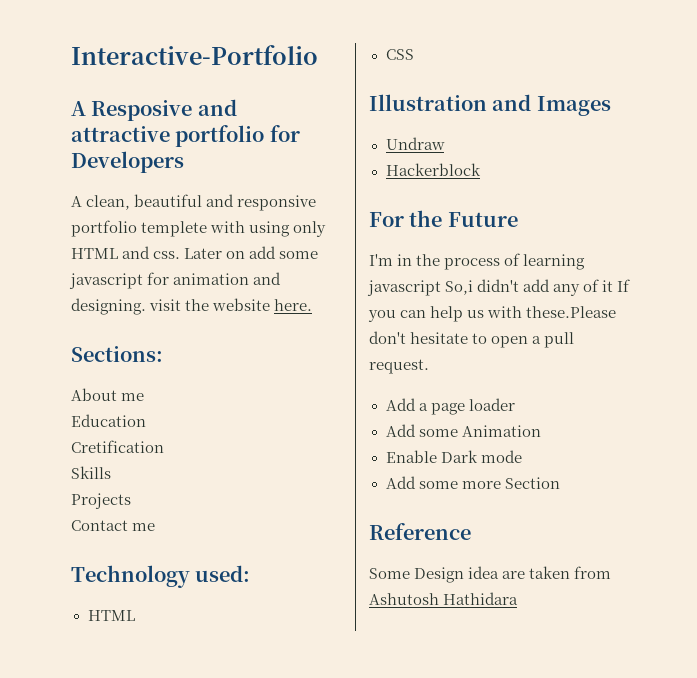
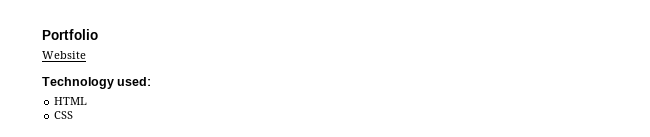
[71,45,318,65] [71,99,237,121] [71,125,300,147] [71,151,184,173] [71,194,317,211] [71,220,327,237] [71,246,319,259] [69,272,282,289] [71,298,313,315] [71,346,163,362] [71,388,145,401] [71,414,146,427] [71,440,164,453] [71,466,111,479] [71,493,131,509] [71,520,156,531] [71,565,251,588] [87,610,135,621] [385,49,414,60] [369,94,611,116] [385,137,445,150] [385,163,481,176] [369,210,518,227] [369,253,586,270] [367,279,631,296] [368,306,617,322] [369,331,575,348] [369,359,429,374] [385,398,515,415] [385,424,541,437] [385,450,522,463] [385,476,560,489] [369,523,471,540] [369,566,612,583] [369,592,519,605] Interactive-Portfolio // A Resposive and attractive portfolio for Developers // A clean, beautiful and responsive portfolio templete with using only HTML and css. Later on add some javascript for animation and designing. visit the website here. // Sections: // About me // Education // Cretification // Skills // Projects // Contact me // Technology used: // HTML // CSS // Illustration and Images // Undraw // Hackerblock // For the Future // I'm in the process of learning javascript So,i didn't add any of it If you can help us with these.Please don't hesitate to open a pull request. // Add a page loader // Add some Animation // Enable Dark mode // Add some more Section // Reference // Some Design idea are taken from Ashutosh Hathidara -> [42,29,98,40] [42,51,86,59] [42,77,152,89] [54,97,88,105] [54,111,74,119] Portfolio // Website // Technology used: // HTML // CSS

